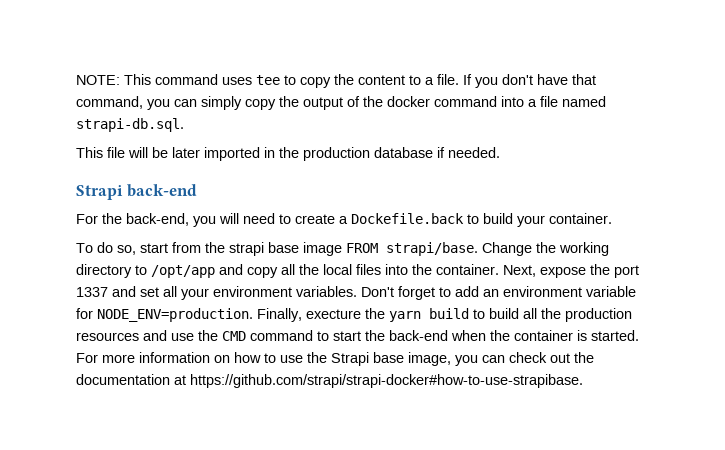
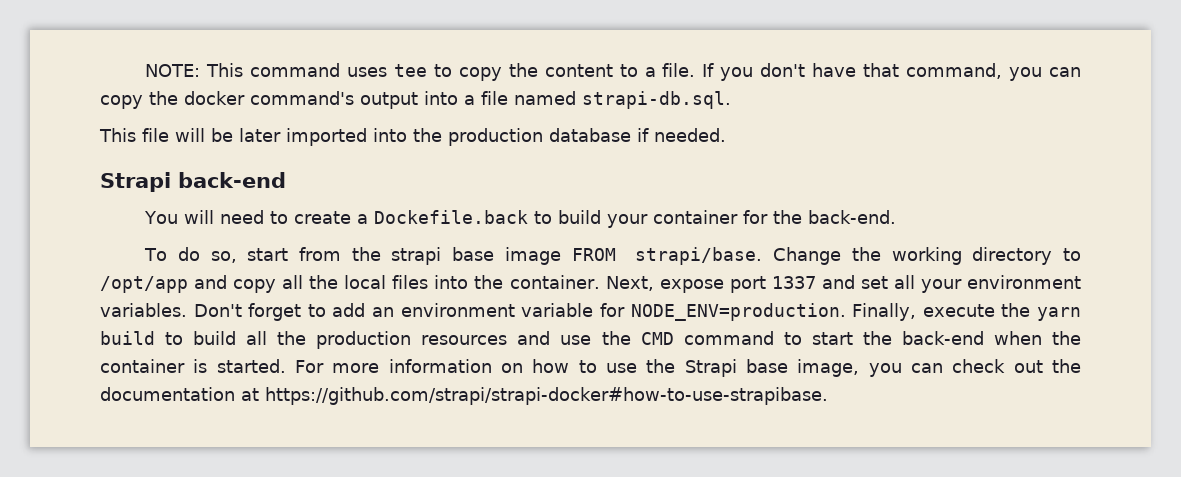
[201,96,497,110] simply copy the output of the docker command -> [100,91,418,109] copy the docker command's output
[264,147,275,158] in -> [373,128,407,142] into
[76,213,216,227] For the back-end, you -> [144,211,179,224] You
[549,213,612,224] container. -> [653,210,897,224] container for the back-end.
[590,264,610,275] the -> (724, 286) none
[306,309,361,319] execture -> [922,304,995,317] execute

